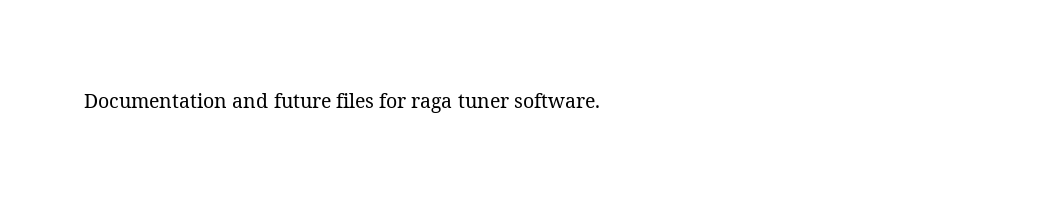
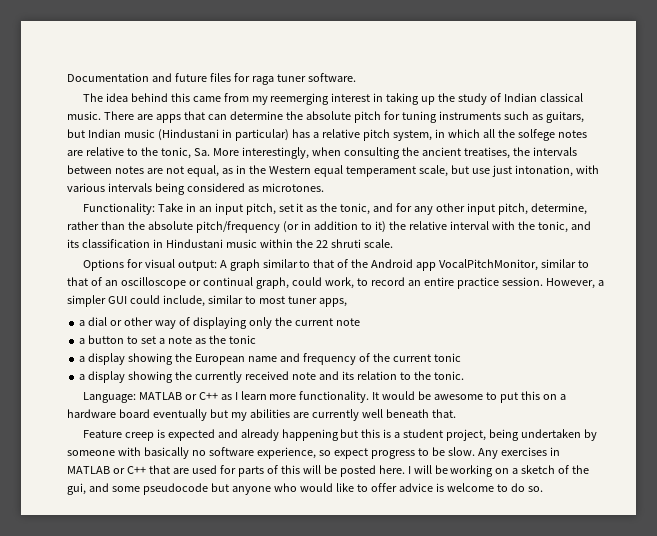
(600, 100) none -> [82,93,584,105] [67,111,584,123] [67,129,587,141] [67,147,577,159] [67,165,599,177] [67,183,324,195] [82,203,588,215] [67,221,591,233] [67,239,393,248] [82,259,590,271] [67,277,604,289] [67,295,347,307] [79,317,360,329] [79,335,256,344] [79,353,461,365] [79,371,464,383] [82,391,567,403] [67,409,456,421] [82,429,598,441] [67,447,560,459] [67,465,590,477] [67,483,543,495] // The idea behind this came from my reemerging interest in taking up the study of Indian classical music. There are apps that can determine the absolute pitch for tuning instruments such as guitars, but Indian music (Hindustani in particular) has a relative pitch system, in which all the solfege notes are relative to the tonic, Sa. More interestingly, when consulting the ancient treatises, the intervals between notes are not equal, as in the Western equal temperament scale, but use just intonation, with various intervals being considered as microtones. // Functionality: Take in an input pitch, set it as the tonic, and for any other input pitch, determine, rather than the absolute pitch/frequency (or in addition to it) the relative interval with the tonic, and its classification in Hindustani music within the 22 shruti scale. // Options for visual output: A graph similar to that of the Android app VocalPitchMonitor, similar to that of an oscilloscope or continual graph, could work, to record an entire practice session. However, a simpler GUI could include, similar to most tuner apps, // a dial or other way of displaying only the current note // a button to set a note as the tonic // a display showing the European name and frequency of the current tonic // a display showing the currently received note and its relation to the tonic. // Language: MATLAB or C++ as I learn more functionality. It would be awesome to put this on a hardware board eventually but my abilities are currently well beneath that. // Feature creep is expected and already happening but this is a student project, being undertaken by someone with basically no software experience, so expect progress to be slow. Any exercises in MATLAB or C++ that are used for parts of this will be posted here. I will be working on a sketch of the gui, and some pseudocode but anyone who would like to offer advice is welcome to do so.

